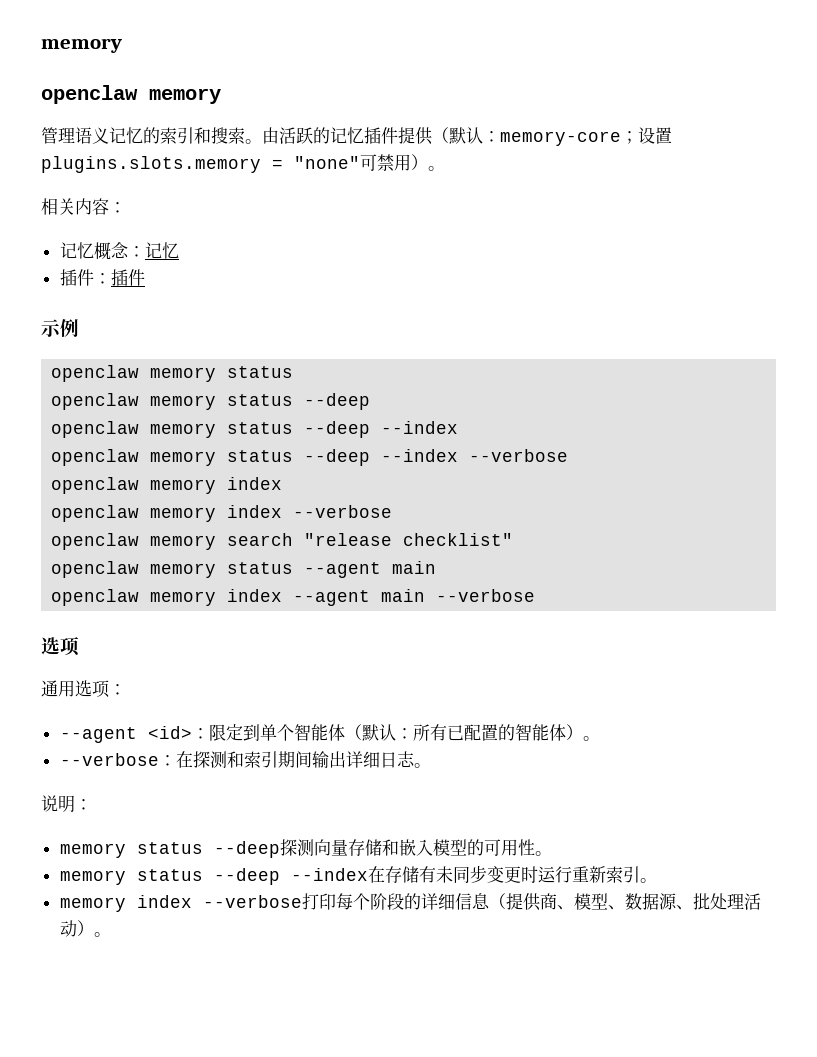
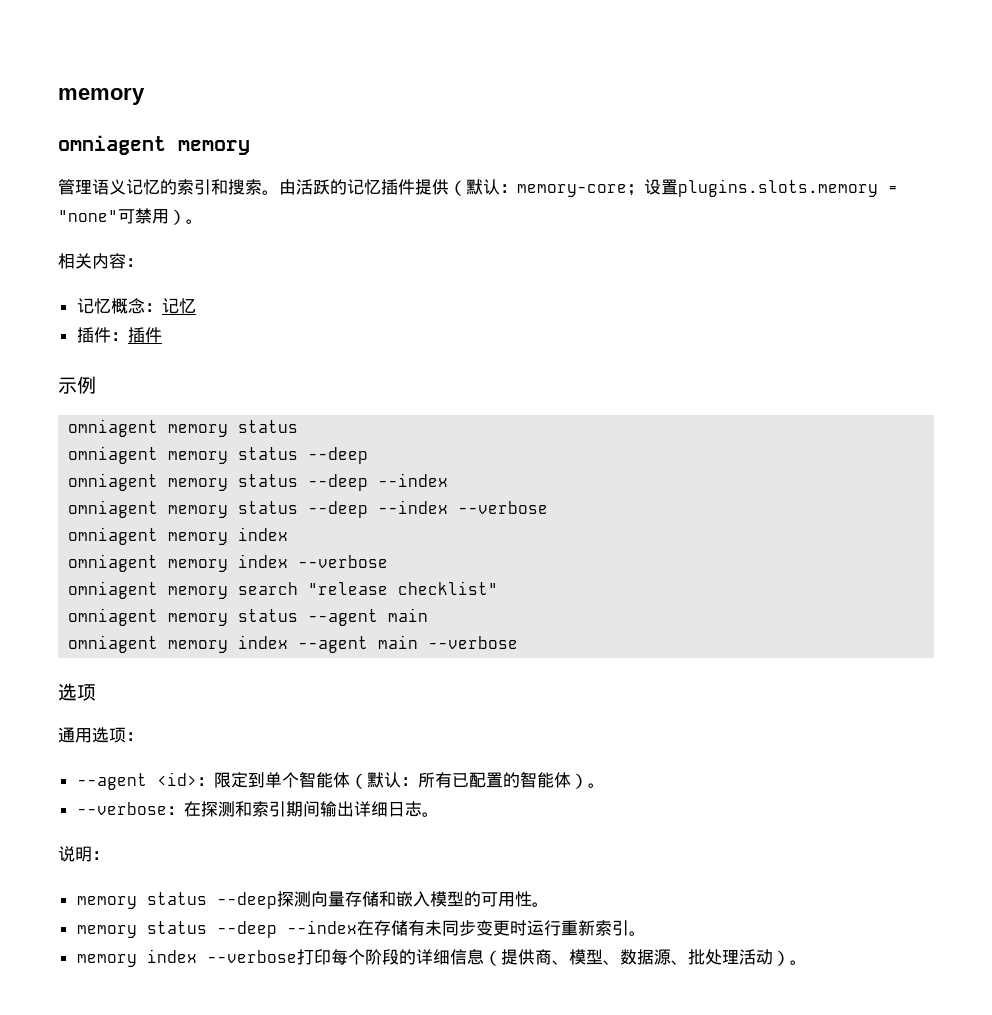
[41,38,122,53] [41,85,138,104] memory // openclaw -> [58,87,145,105] [58,135,166,155] memory // omniagent
[51,365,140,382] openclaw -> [68,419,159,437] omniagent
[51,393,140,410] openclaw -> [68,446,159,464] omniagent
[51,421,140,438] openclaw -> [68,473,159,491] omniagent
[51,449,140,466] openclaw -> [68,500,159,518] omniagent
[51,477,140,494] openclaw -> [68,527,159,545] omniagent
[51,505,140,522] openclaw -> [68,554,159,572] omniagent
[51,533,140,550] openclaw -> [68,581,159,599] omniagent
[51,561,140,578] openclaw -> [68,608,159,626] omniagent
[51,589,140,606] openclaw -> [68,635,159,653] omniagent

